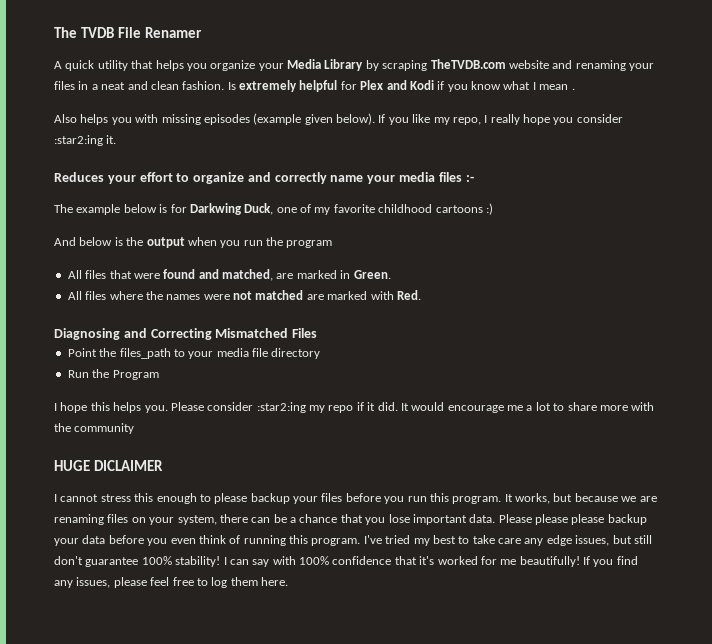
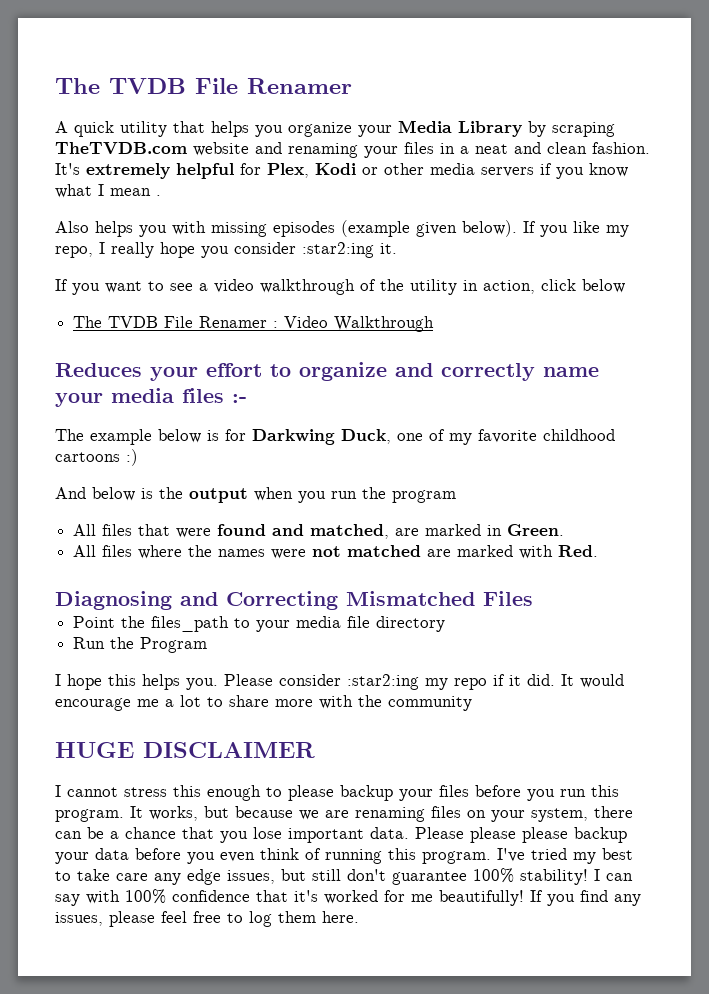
[227,82,236,90] Is -> [55,163,80,175] It's
[360,80,434,90] Plex and Kodi -> [267,163,534,178] Plex, Kodi or other media servers
(117, 139) none -> [55,279,625,295] [73,316,435,332] // If you want to see a video walkthrough of the utility in action, click below // The TVDB File Renamer : Video Walkthrough
[93,460,163,471] DICLAIMER -> [143,742,315,758] DISCLAIMER

